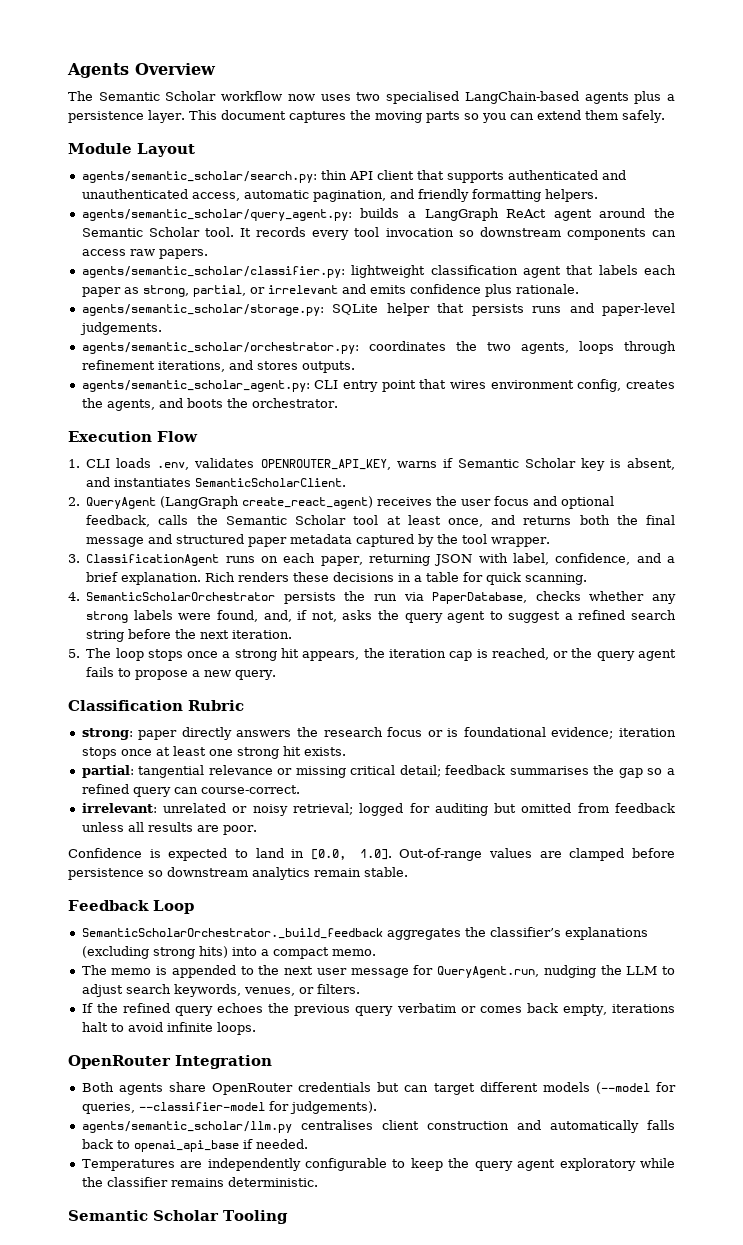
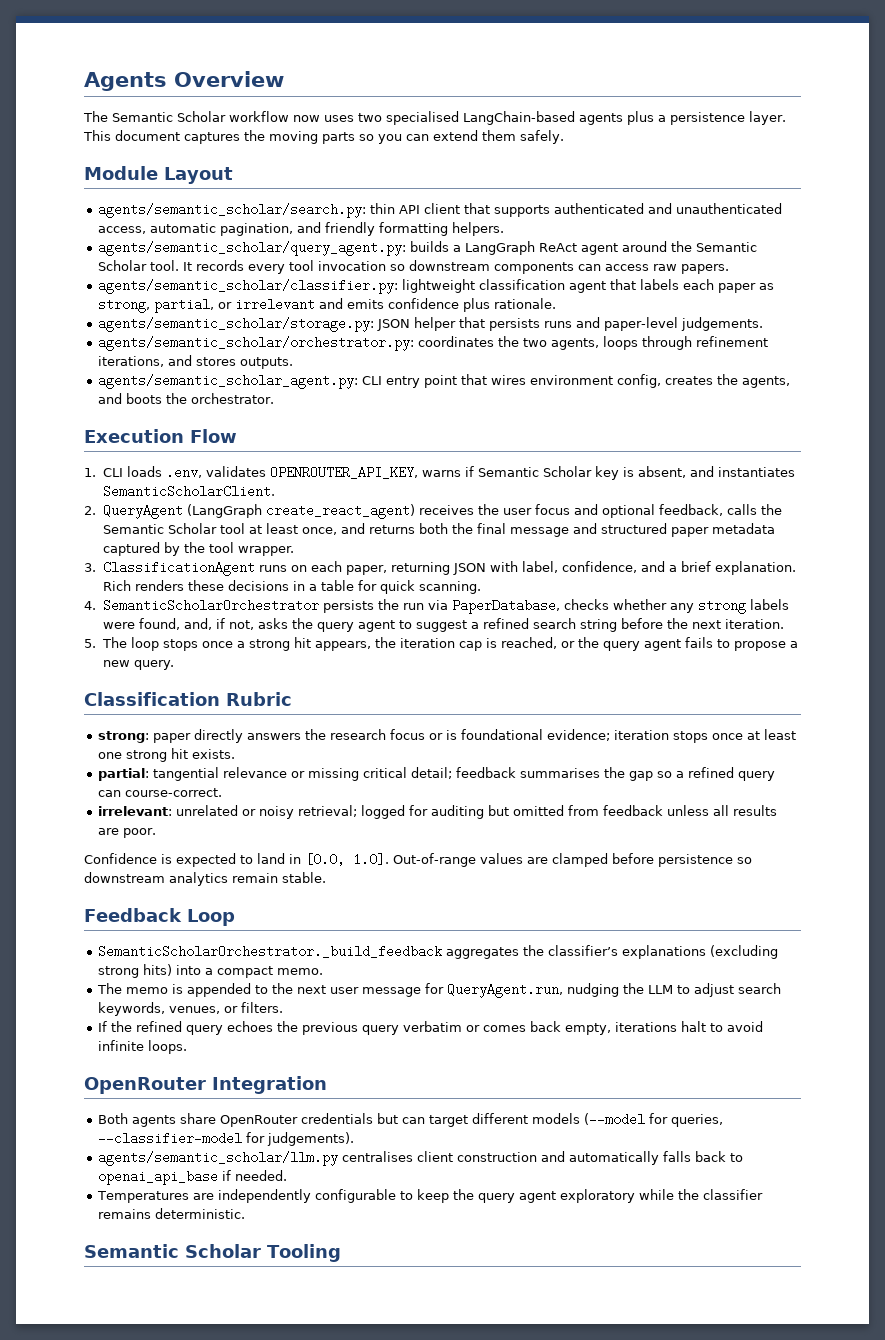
[332,304,379,315] SQLite -> [377,319,411,331] JSON

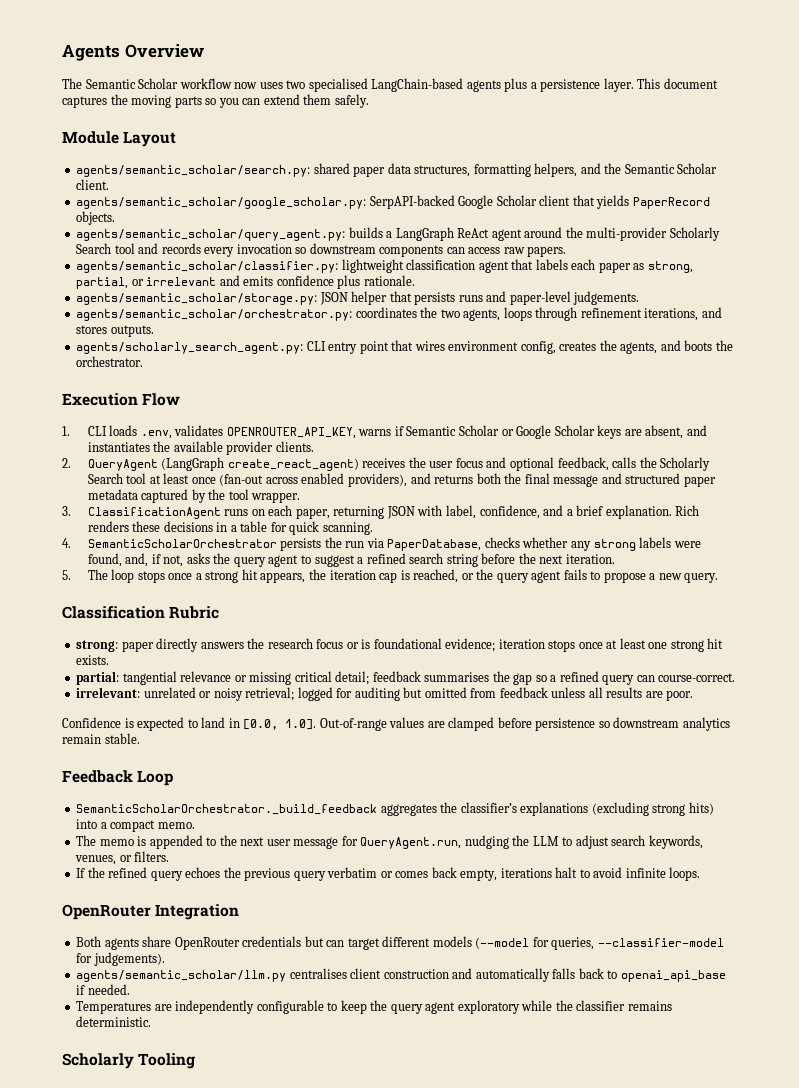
[370,203,783,217] [98,222,505,236] thin API client that supports authenticated and unauthenticated access, automatic pagination, and friendly formatting helpers. -> [313,163,718,177] [76,179,110,190] [76,195,710,209] [76,211,116,225] shared paper data structures, formatting helpers, and the Semantic Scholar client. // agents/semantic_scholar/google_scholar.py: SerpAPI-backed Google Scholar client that yields PaperRecord objects.
[696,242,758,252] [98,260,193,271] Semantic Scholar tool. It -> [586,227,720,241] [76,243,159,254] multi-provider Scholarly Search tool and
[289,260,315,271] tool -> (235, 252) none
[98,374,359,389] agents/semantic_scholar_agent.py: -> [76,342,304,354] agents/scholarly_search_agent.py:
[594,466,795,480] [102,485,275,498] key is absent, and instantiates SemanticScholarClient. -> [501,425,707,439] [87,441,314,455] or Google Scholar keys are absent, and instantiates the available provider clients.
[102,523,217,534] Semantic Scholar -> [660,457,711,471] [87,473,123,484] Scholarly Search
[301,527,337,535] once, -> [191,473,407,487] once (fan-out across enabled providers),
[84,1244,261,1258] Semantic Scholar -> [62,1053,134,1069] Scholarly

